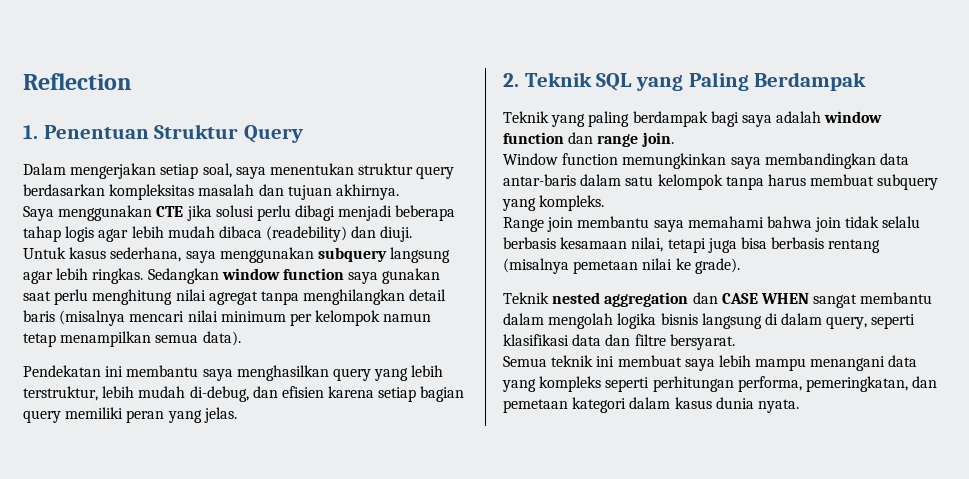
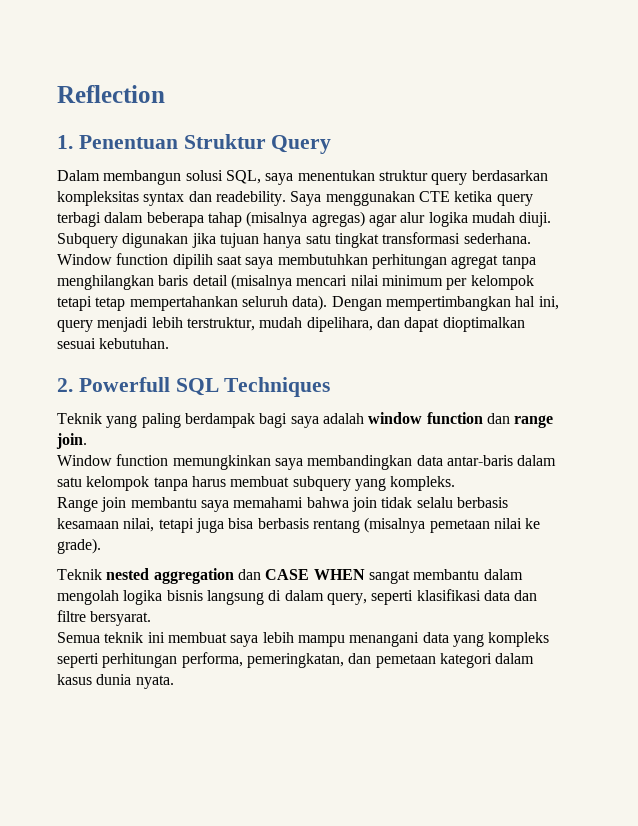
[70,163,232,179] mengerjakan setiap soal, -> [103,170,261,185] membangun solusi SQL,
[198,184,399,200] [23,205,456,221] [23,226,413,242] [23,247,451,263] [23,268,441,284] [23,289,206,305] masalah dan tujuan akhirnya. // Saya menggunakan CTE jika solusi perlu dibagi menjadi beberapa tahap logis agar lebih mudah dibaca (readebility) dan diuji. // Untuk kasus sederhana, saya menggunakan subquery langsung agar lebih ringkas. Sedangkan window function saya gunakan saat perlu menghitung nilai -> [143,191,533,206] [57,211,552,227] [57,232,531,248] [57,253,447,269] syntax dan readebility. Saya menggunakan CTE ketika query terbagi dalam beberapa tahap (misalnya agregas) agar alur logika mudah diuji. Subquery digunakan jika tujuan hanya satu tingkat transformasi sederhana. Window function dipilih saat saya membutuhkan perhitungan
[409,289,447,301] [23,310,55,322] detail baris -> [158,275,228,286] baris detail
[383,313,432,322] [23,331,241,347] [23,365,444,381] [23,386,465,402] [23,407,237,423] [503,72,867,91] namun tetap menampilkan semua data). // Pendekatan ini membantu saya menghasilkan query yang lebih terstruktur, lebih mudah di-debug, dan efisien karena setiap bagian query memiliki peran yang jelas. // 2. Teknik SQL yang Paling Berdampak -> [57,295,559,311] [57,317,525,332] [57,338,170,349] [57,377,331,397] tetapi tetap mempertahankan seluruh data). Dengan mempertimbangkan hal ini, query menjadi lebih terstruktur, mudah dipelihara, dan dapat dioptimalkan sesuai kebutuhan. // 2. Powerfull SQL Techniques

